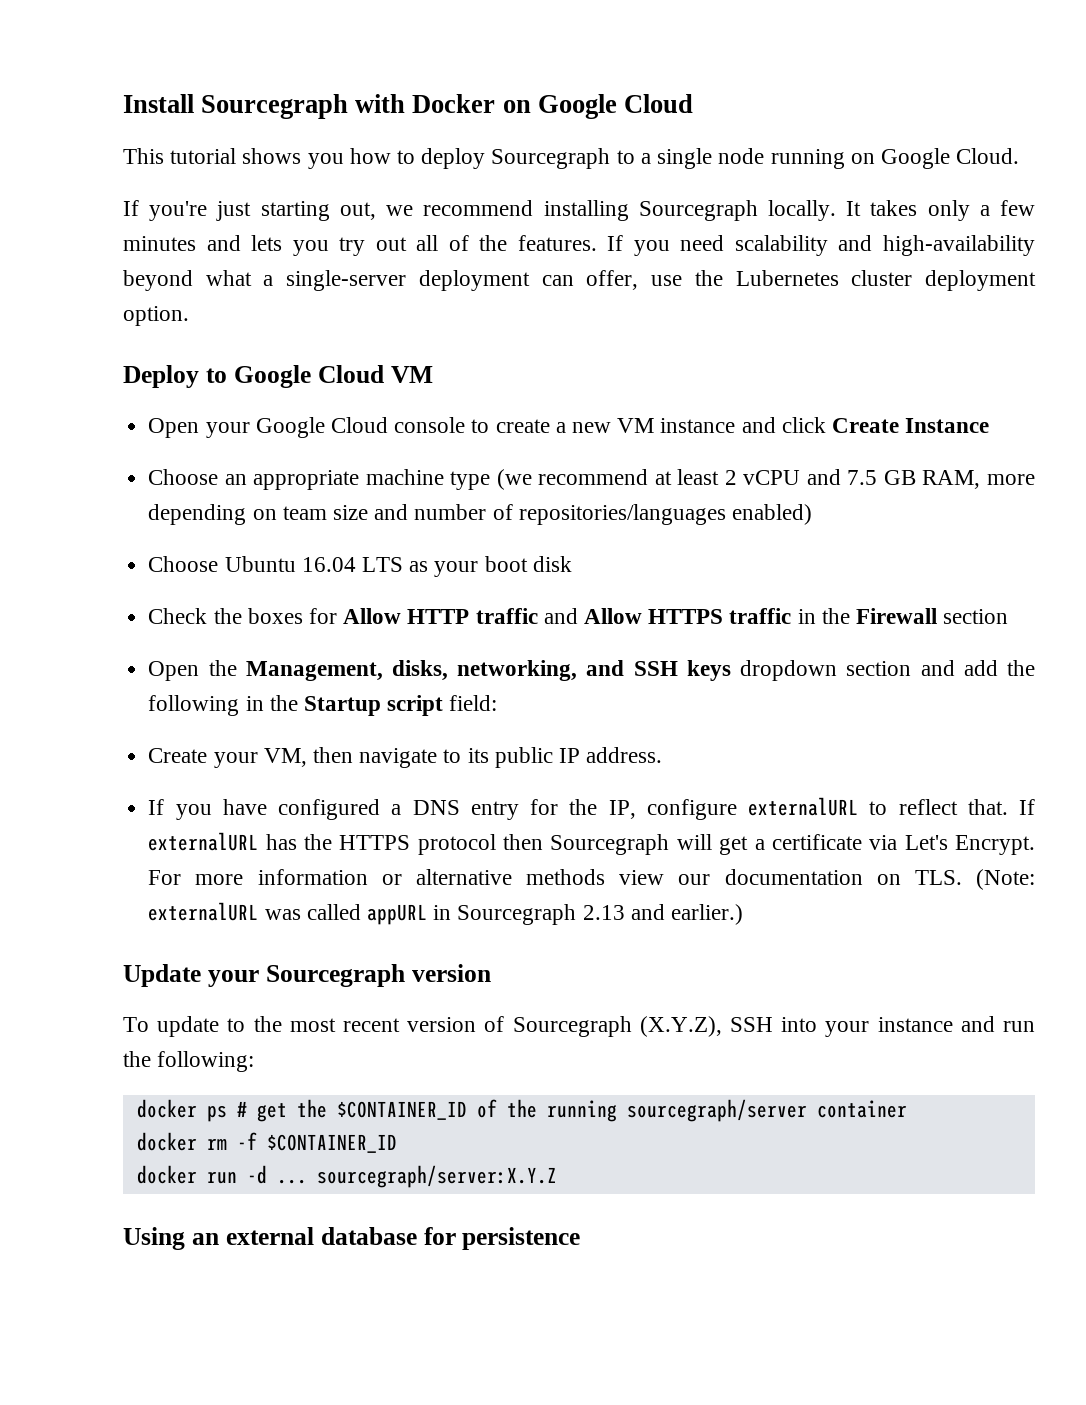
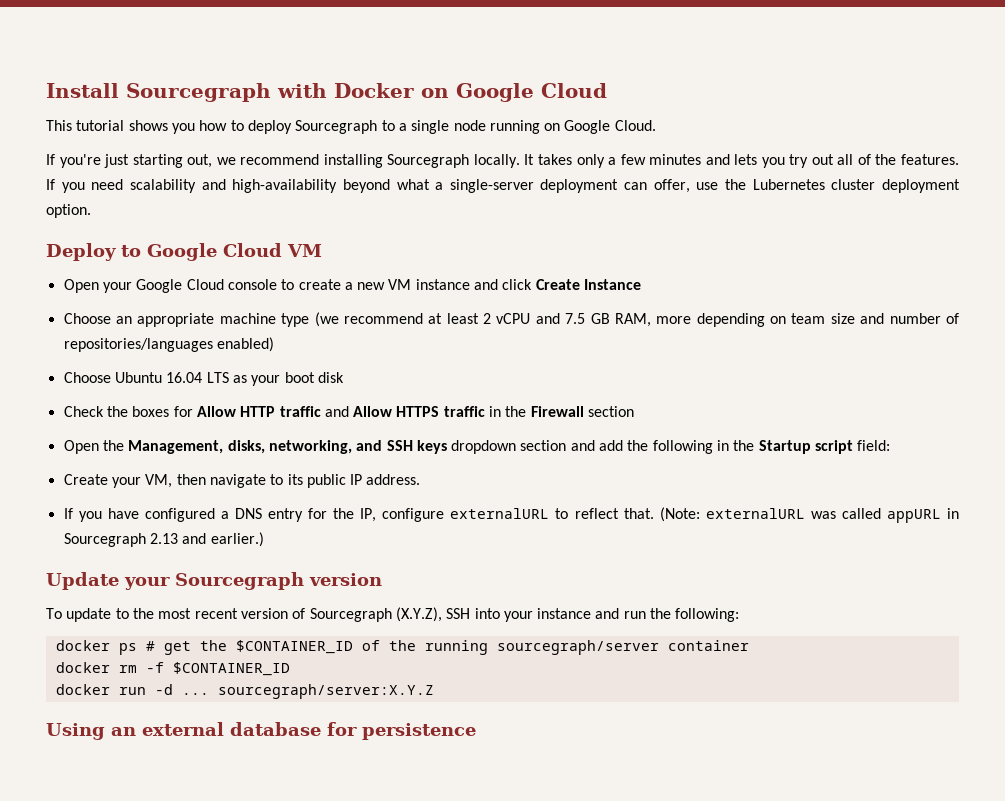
[1019,799,1035,815] [148,832,1035,855] [148,869,962,885] If externalURL has the HTTPS protocol then Sourcegraph will get a certificate via Let's Encrypt. For more information or alternative methods view our documentation on TLS. -> (654, 513) none

